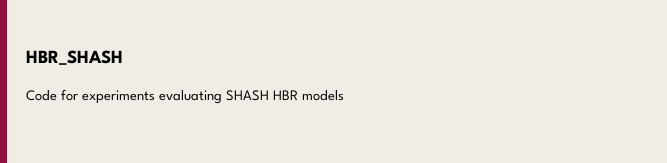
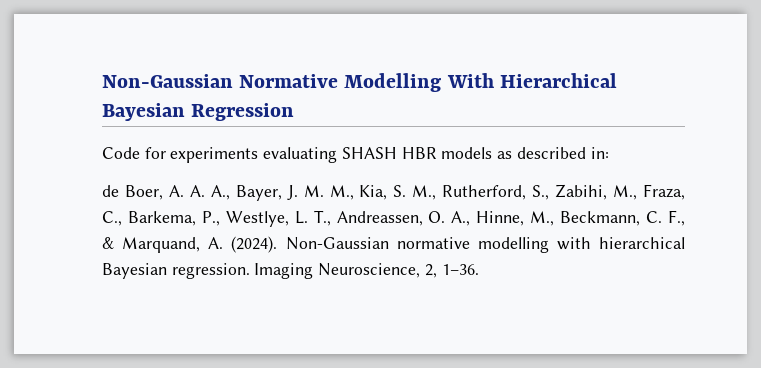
[26,50,123,65] HBR_SHASH -> [102,73,617,92] [102,103,295,121] Non-Gaussian Normative Modelling With Hierarchical Bayesian Regression
(344, 95) none -> [497,147,609,159] [102,184,685,201] [102,210,685,227] [102,236,685,253] [102,263,479,279] as described in: // de Boer, A. A. A., Bayer, J. M. M., Kia, S. M., Rutherford, S., Zabihi, M., Fraza, C., Barkema, P., Westlye, L. T., Andreassen, O. A., Hinne, M., Beckmann, C. F., & Marquand, A. (2024). Non-Gaussian normative modelling with hierarchical Bayesian regression. Imaging Neuroscience, 2, 1–36.

